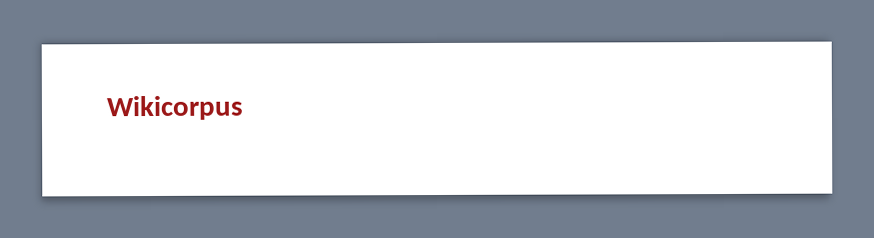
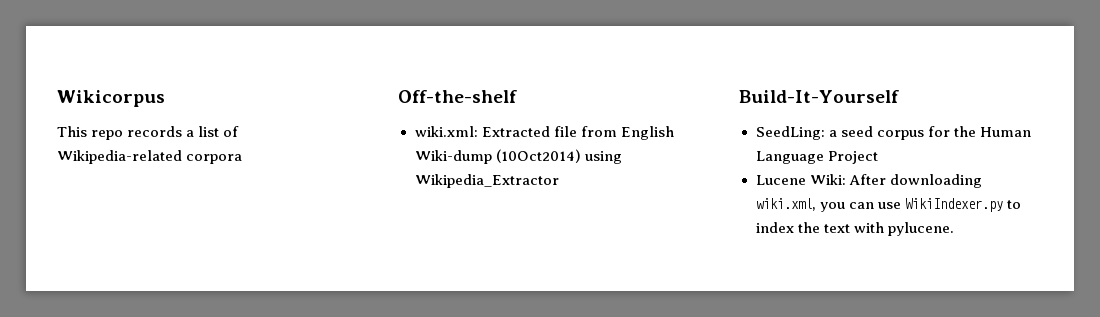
(244, 108) none -> [57,126,240,140] [57,150,243,164] [398,90,517,103] [414,126,674,140] [414,149,622,164] [414,174,559,188] [739,90,899,103] [755,126,1031,140] [755,151,878,164] [755,174,982,188] [755,198,1021,212] [755,222,954,236] // This repo records a list of Wikipedia-related corpora // Off-the-shelf // wiki.xml: Extracted file from English Wiki-dump (10Oct2014) using Wikipedia_Extractor // Build-It-Yourself // SeedLing: a seed corpus for the Human Language Project // Lucene Wiki: After downloading wiki.xml, you can use WikiIndexer.py to index the text with pylucene.

